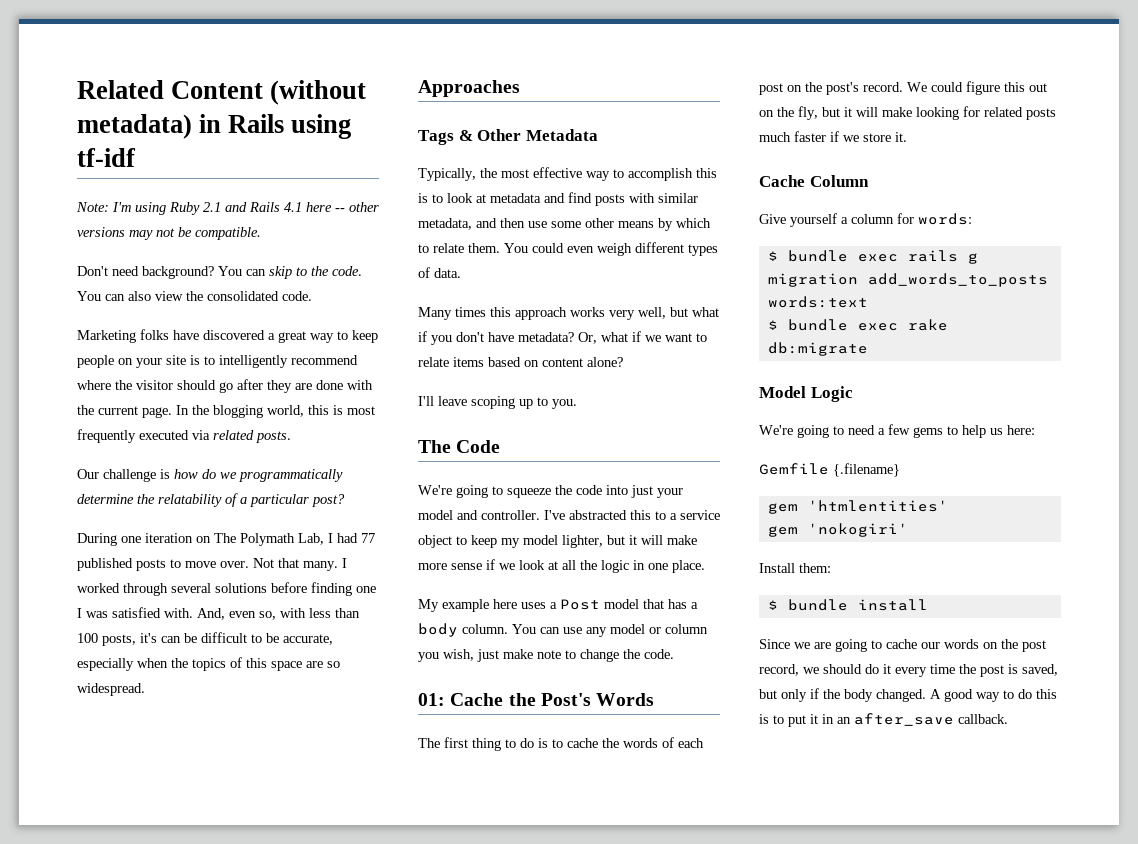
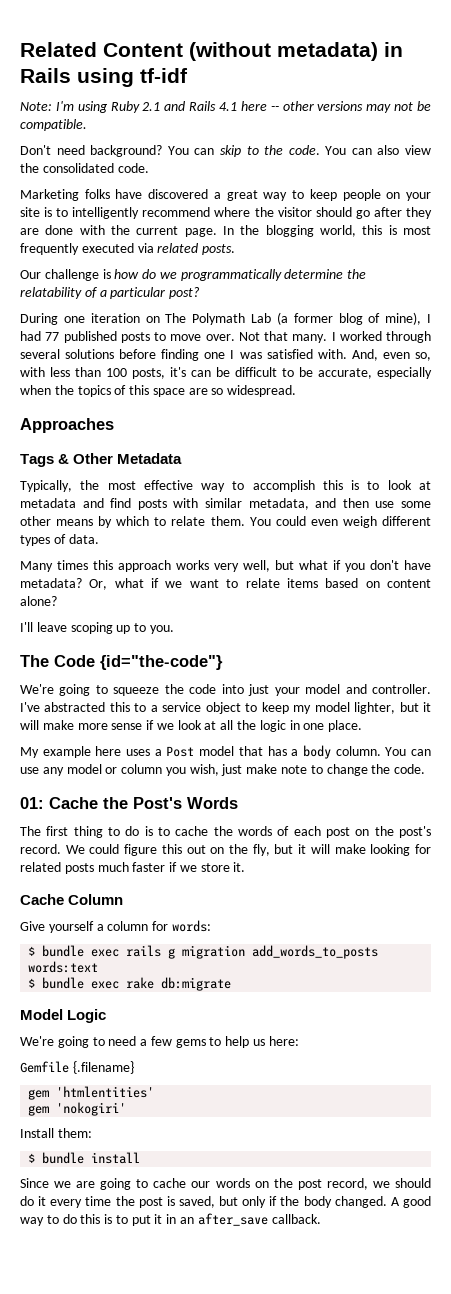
[298,533,324,545] Lab, -> [251,312,422,325] Lab (a former blog of mine),
(501, 446) none -> [100,655,223,670] {id="the-code"}

